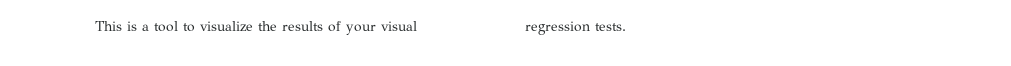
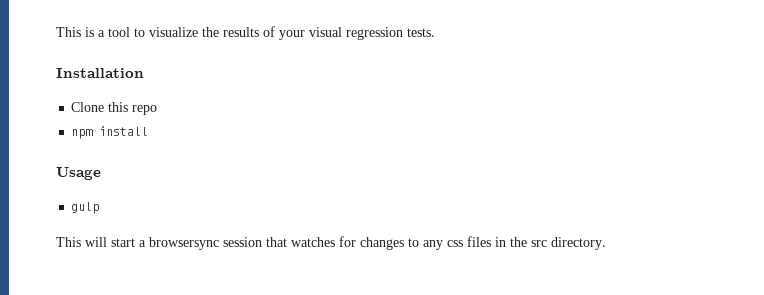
(626, 27) none -> [56,68,144,78] [71,102,158,115] [71,126,149,139] [56,167,101,180] [71,202,100,214] [56,236,606,250] // Installation // Clone this repo // npm install // Usage // gulp // This will start a browsersync session that watches for changes to any css files in the src directory.

